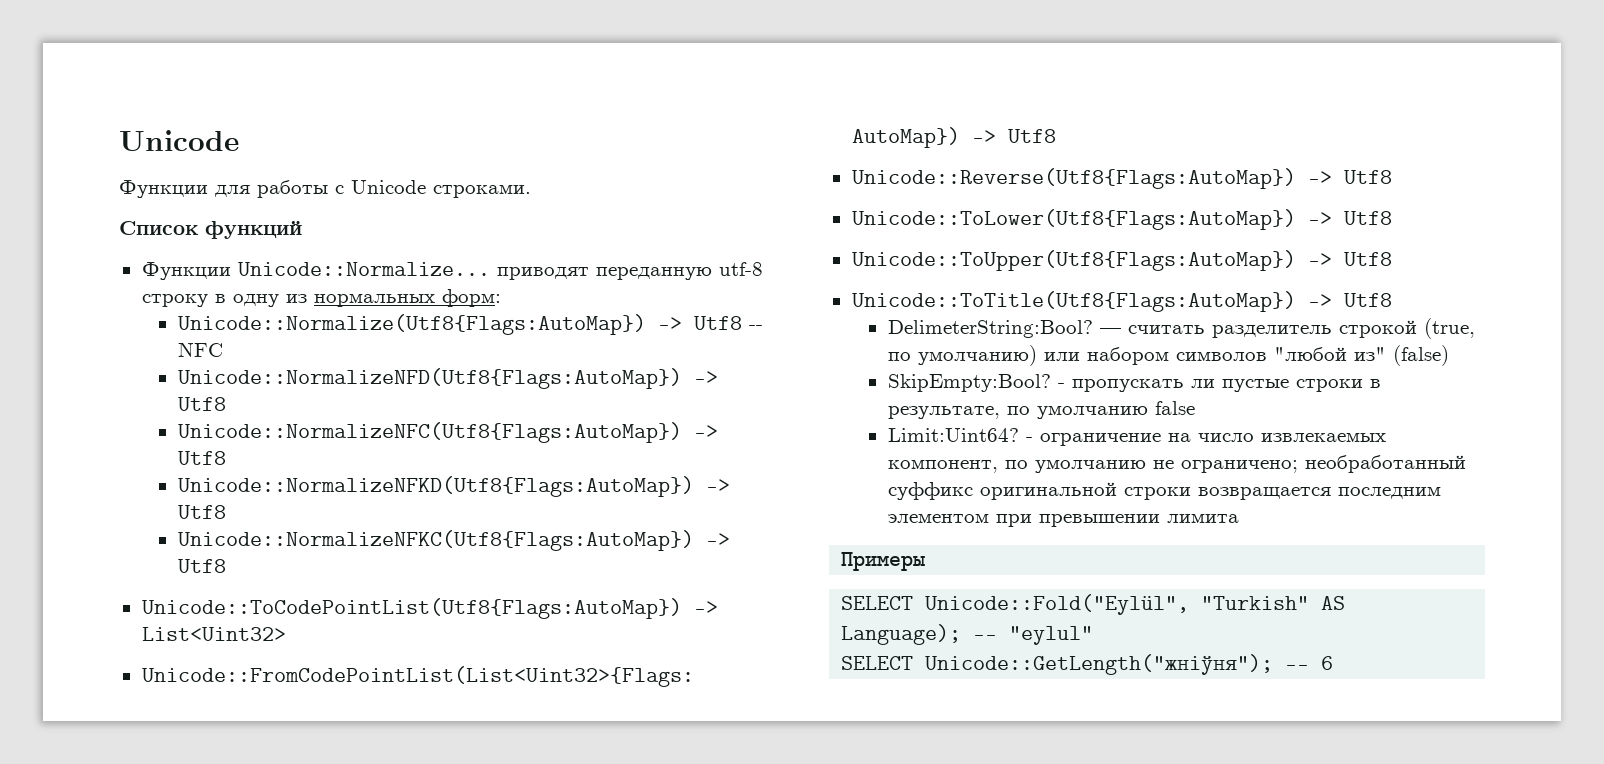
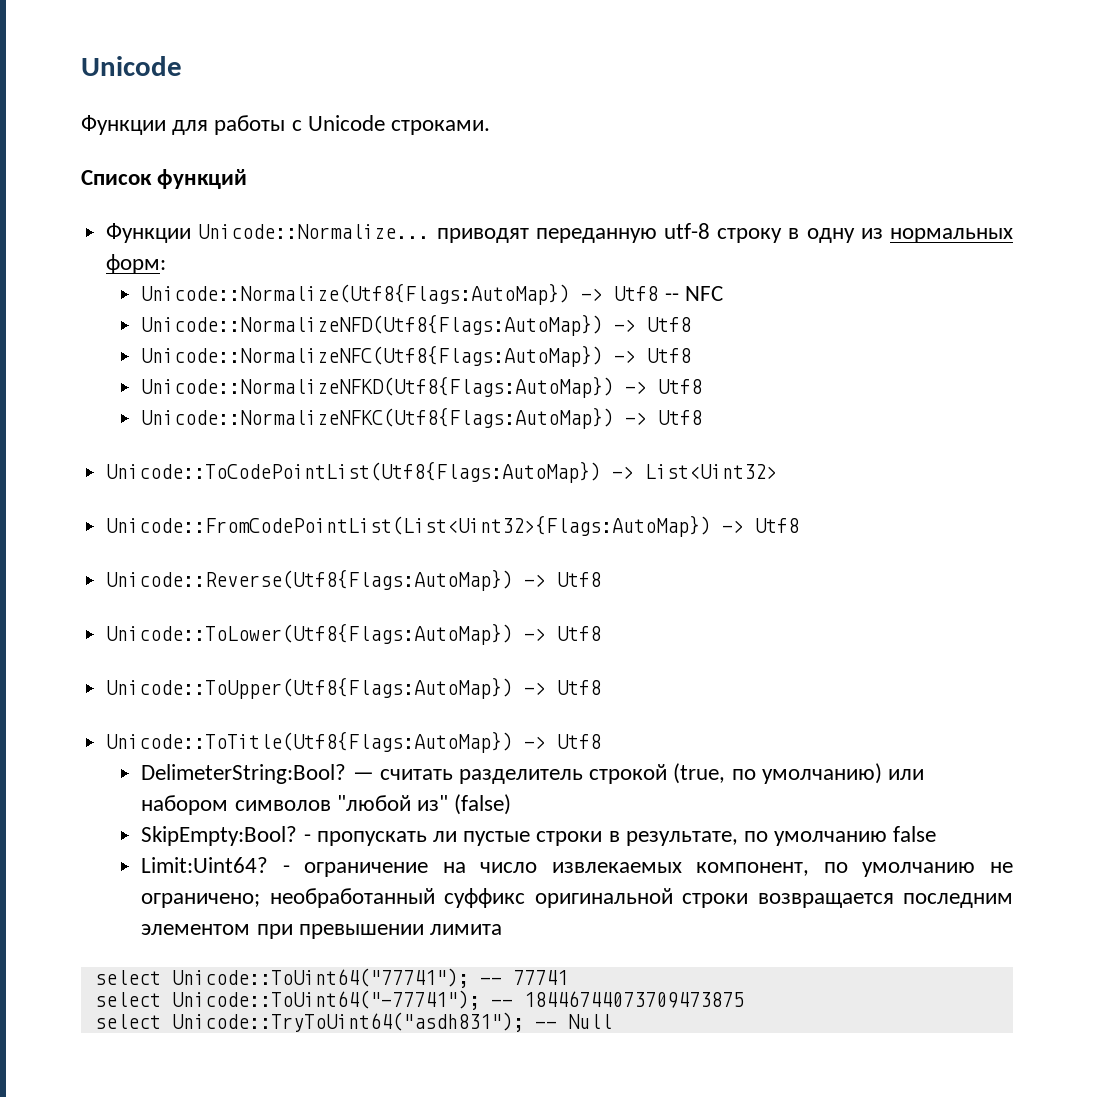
[841,552,927,571] [841,594,1346,615] [841,624,1094,645] [841,654,1334,675] Примеры // SELECT Unicode::Fold("Eylül", "Turkish" AS Language); -- "eylul" // SELECT Unicode::GetLength("жніўня"); -- 6 -> [94,968,568,988] [94,990,744,1010] [94,1012,612,1032] select Unicode::ToUint64("77741"); -- 77741 // select Unicode::ToUint64("-77741"); -- 18446744073709473875 // select Unicode::TryToUint64("asdh831"); -- Null

